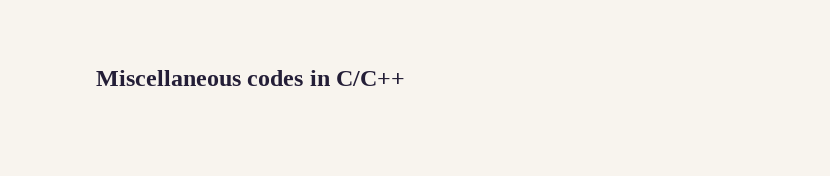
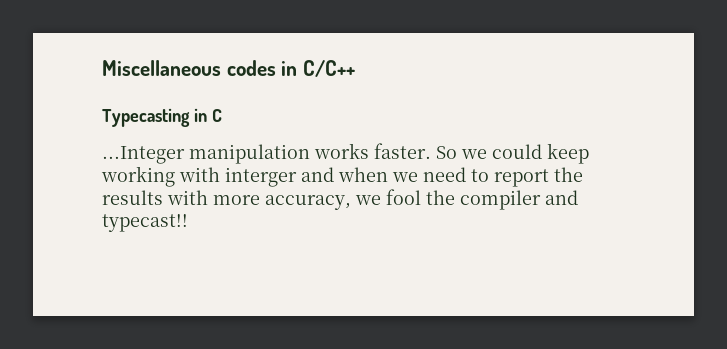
(406, 78) none -> [102,108,222,127] [102,143,589,164] [101,166,583,187] [102,189,578,210] [102,214,188,232] // Typecasting in C // ...Integer manipulation works faster. So we could keep working with interger and when we need to report the results with more accuracy, we fool the compiler and typecast!!

